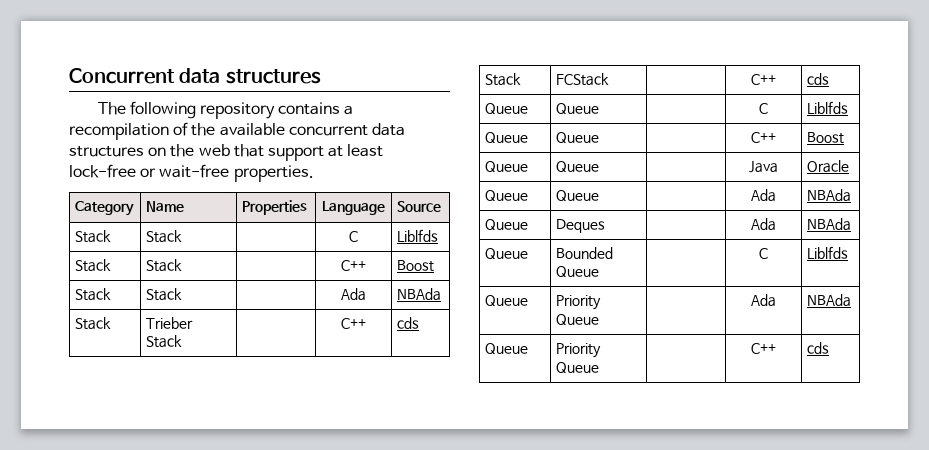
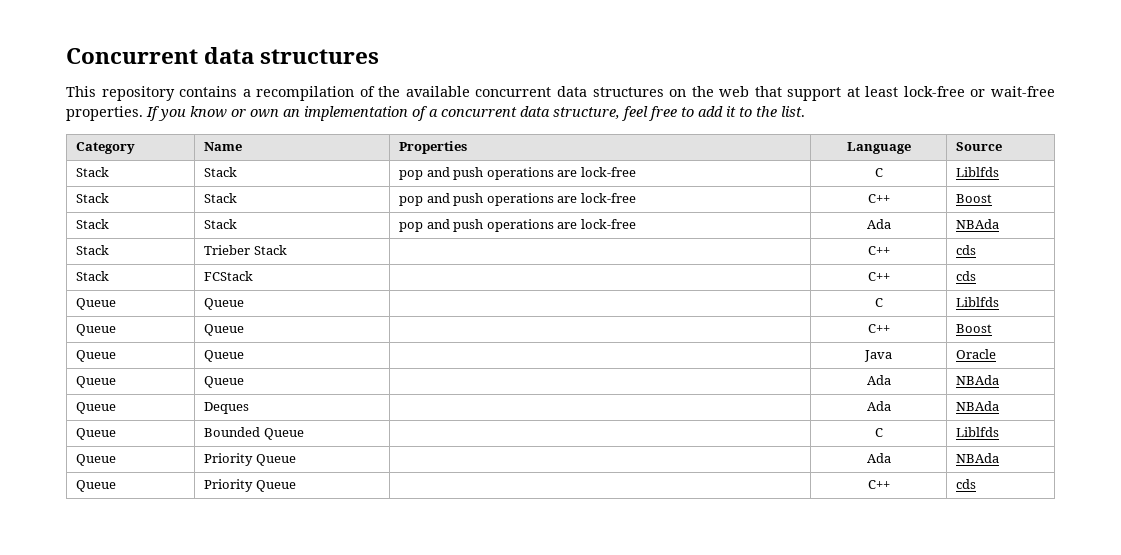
[97,101,196,119] The following -> [66,86,96,97] This
(314, 173) none -> [146,106,805,121] If you know or own an implementation of a concurrent data structure, feel free to add it to the list.
[349,231,358,242] [397,229,439,242] [75,259,112,272] [146,259,183,272] [341,260,366,271] [397,260,435,272] [75,288,112,301] [146,288,183,301] | C | Liblfds // Stack | Stack | | C++ | Boost // Stack | Stack | -> [399,167,636,180] [874,168,883,177] [956,167,1000,177] [76,193,110,203] [204,193,238,203] [399,193,636,206] [867,194,890,203] [956,194,993,203] [76,219,110,229] [204,219,238,229] [399,219,636,232] pop and push operations are lock-free | C | Liblfds // Stack | Stack | pop and push operations are lock-free | C++ | Boost // Stack | Stack | pop and push operations are lock-free

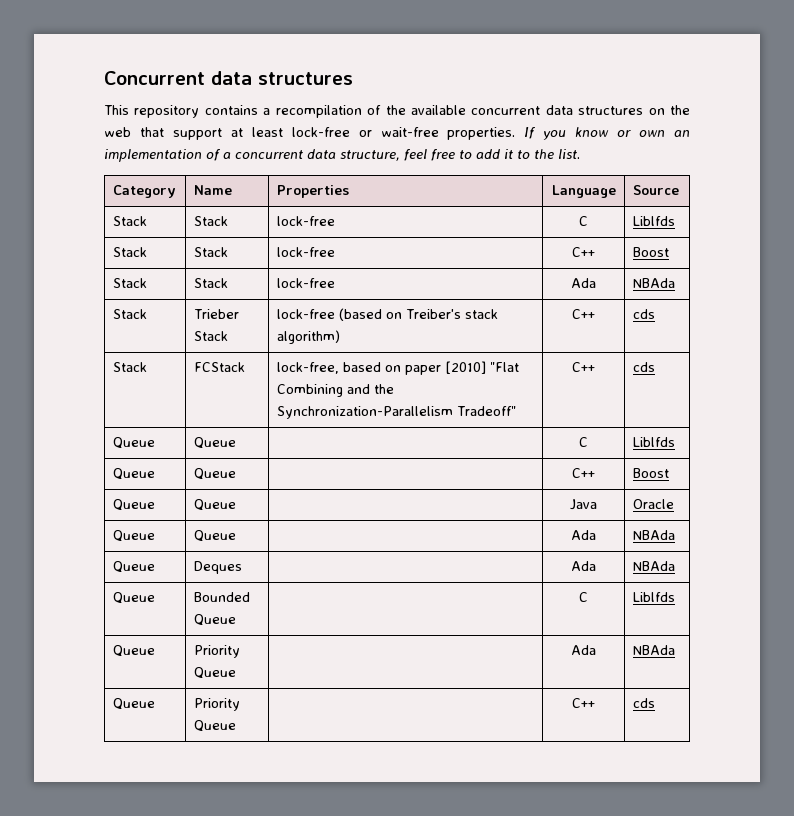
[399,167,578,180] pop and push operations are -> (228, 221) none
[399,193,578,206] pop and push operations are -> (228, 252) none
[399,219,578,232] pop and push operations are -> (228, 283) none
[867,246,890,255] [956,245,977,255] [76,271,110,281] [204,271,254,281] | C++ | cds // Stack | FCStack | -> [276,308,498,321] [276,330,340,344] [572,309,595,319] [632,309,655,319] [112,362,147,372] [193,362,245,372] [276,361,519,375] [276,384,394,397] [276,406,516,419] lock-free (based on Treiber's stack algorithm) | C++ | cds // Stack | FCStack | lock-free, based on paper [2010] "Flat Combining and the Synchronization-Parallelism Tradeoff"

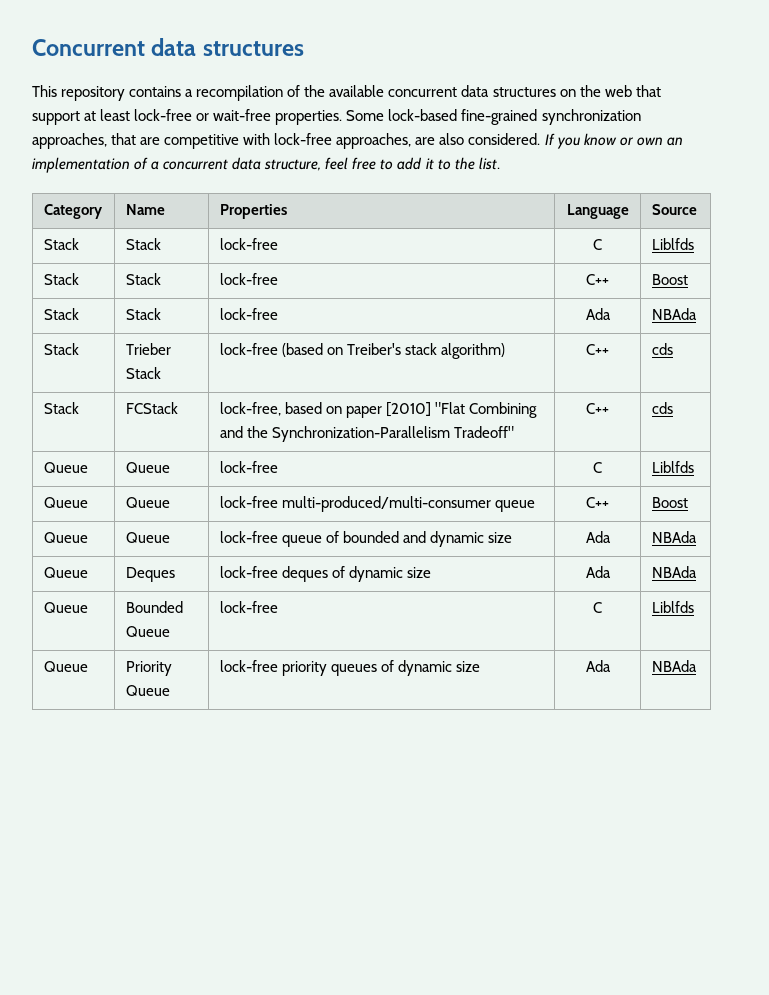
(516, 133) none -> [346,109,641,125] [32,133,541,149] Some lock-based fine-grained synchronization approaches, that are competitive with lock-free approaches, are also considered.
(236, 443) none -> [219,461,278,473] lock-free
(236, 474) none -> [219,496,535,512] lock-free multi-produced/multi-consumer queue
[570,499,597,510] [632,499,674,509] [112,530,155,542] [193,530,236,542] | Java | Oracle // Queue | Queue | -> [219,531,512,547] lock-free queue of bounded and dynamic size
(242, 567) none -> [219,566,431,582] lock-free deques of dynamic size
(236, 620) none -> [219,601,278,613] lock-free
[571,645,596,655] [632,645,675,655] [112,698,155,710] [193,698,240,711] [193,720,236,732] [572,698,595,708] [632,698,655,708] | Ada | NBAda // Queue | Priority Queue | | C++ | cds -> [219,660,480,676] [585,660,611,672] [651,660,697,672] lock-free priority queues of dynamic size | Ada | NBAda

